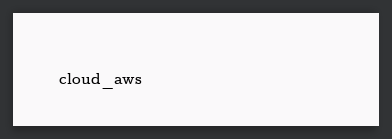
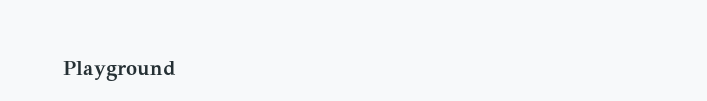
[59,73,142,89] cloud_aws -> [63,61,176,81] Playground

